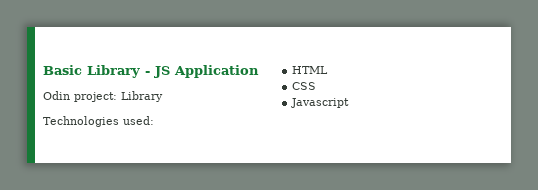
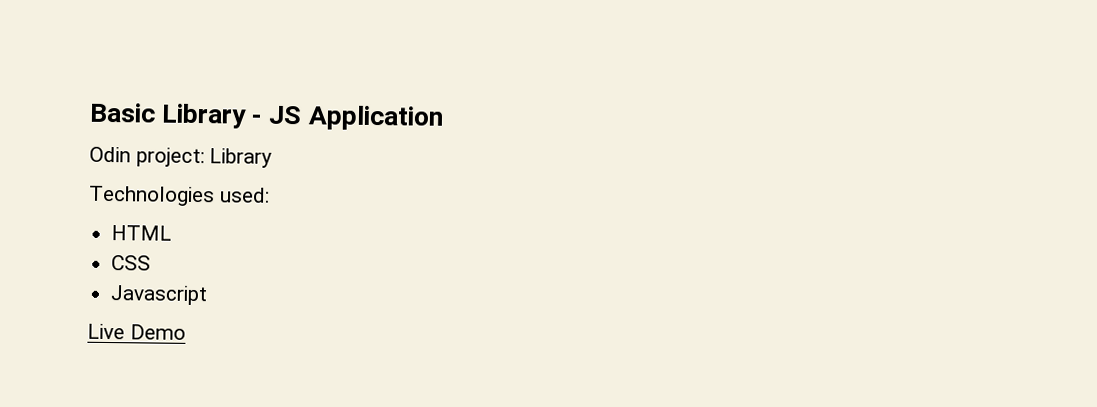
(350, 103) none -> [87,323,186,340] // Live Demo

